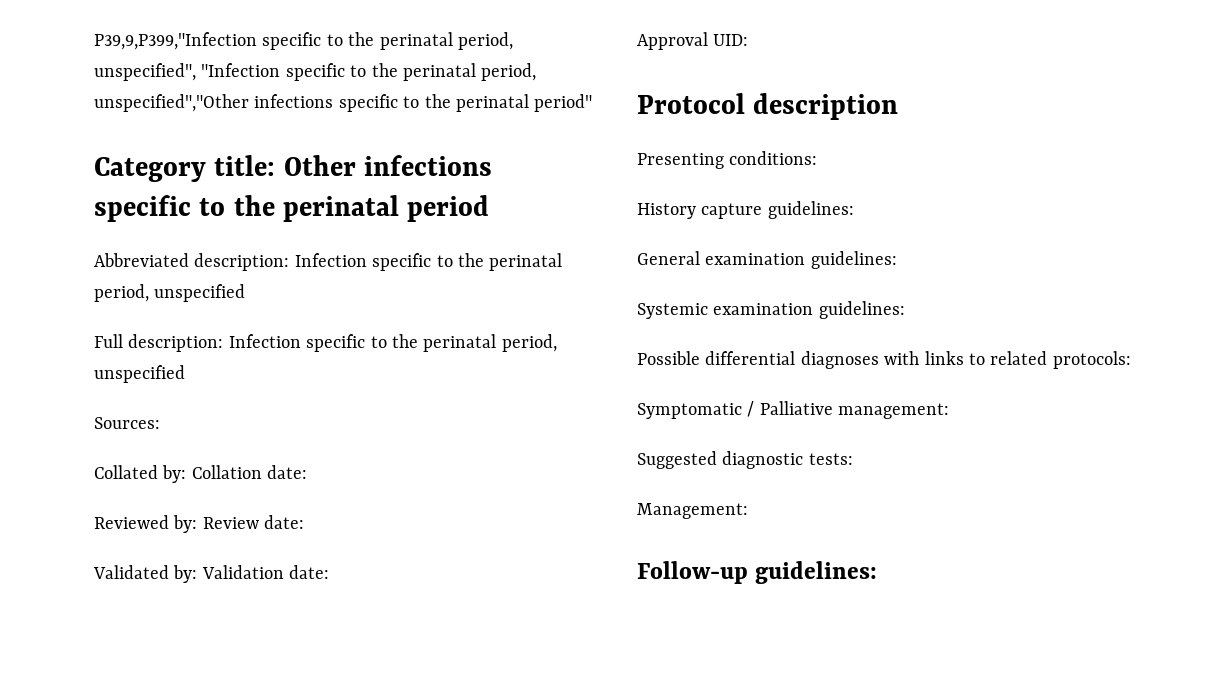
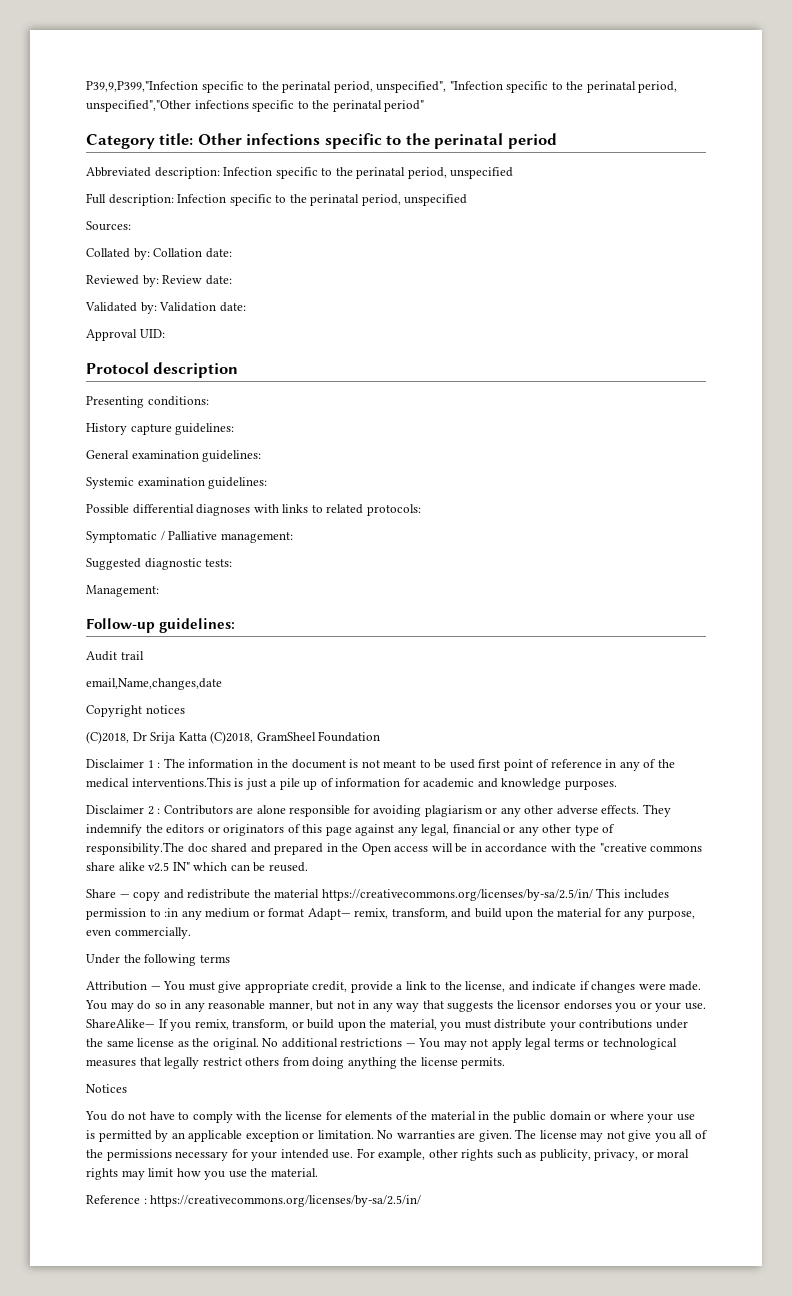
(878, 572) none -> [86,651,144,661] [86,678,222,690] [86,705,185,717] [86,731,381,744] [86,758,675,771] [86,777,617,790] [86,804,671,817] [86,824,616,836] [86,842,703,855] [86,862,308,872] [86,888,669,901] [86,908,695,920] [86,927,191,939] [86,954,230,966] [86,981,702,993] [85,1000,706,1012] [86,1019,688,1031] [86,1038,677,1050] [86,1057,506,1069] [86,1084,127,1093] [85,1111,695,1123] [86,1129,708,1142] [86,1148,690,1161] [86,1168,318,1180] [86,1195,422,1207] // Audit trail // email,Name,changes,date // Copyright notices // (C)2018, Dr Srija Katta (C)2018, GramSheel Foundation // Disclaimer 1 : The information in the document is not meant to be used first point of reference in any of the medical interventions.This is just a pile up of information for academic and knowledge purposes. // Disclaimer 2 : Contributors are alone responsible for avoiding plagiarism or any other adverse effects. They indemnify the editors or originators of this page against any legal, financial or any other type of responsibility.The doc shared and prepared in the Open access will be in accordance with the "creative commons share alike v2.5 IN" which can be reused. // Share — copy and redistribute the material https://creativecommons.org/licenses/by-sa/2.5/in/ This includes permission to :in any medium or format Adapt— remix, transform, and build upon the material for any purpose, even commercially. // Under the following terms // Attribution — You must give appropriate credit, provide a link to the license, and indicate if changes were made. You may do so in any reasonable manner, but not in any way that suggests the licensor endorses you or your use. ShareAlike— If you remix, transform, or build upon the material, you must distribute your contributions under the same license as the original. No additional restrictions — You may not apply legal terms or technological measures that legally restrict others from doing anything the license permits. // Notices // You do not have to comply with the license for elements of the material in the public domain or where your use is permitted by an applicable exception or limitation. No warranties are given. The license may not give you all of the permissions necessary for your intended use. For example, other rights such as publicity, privacy, or moral rights may limit how you use the material. // Reference : https://creativecommons.org/licenses/by-sa/2.5/in/

